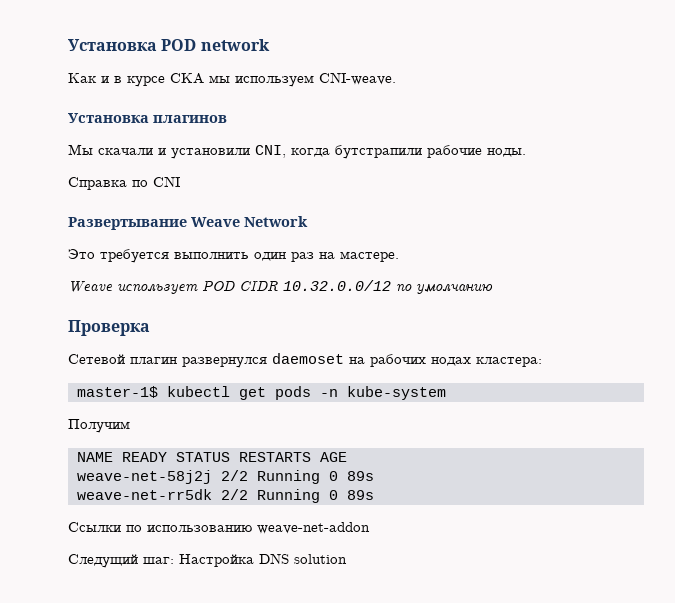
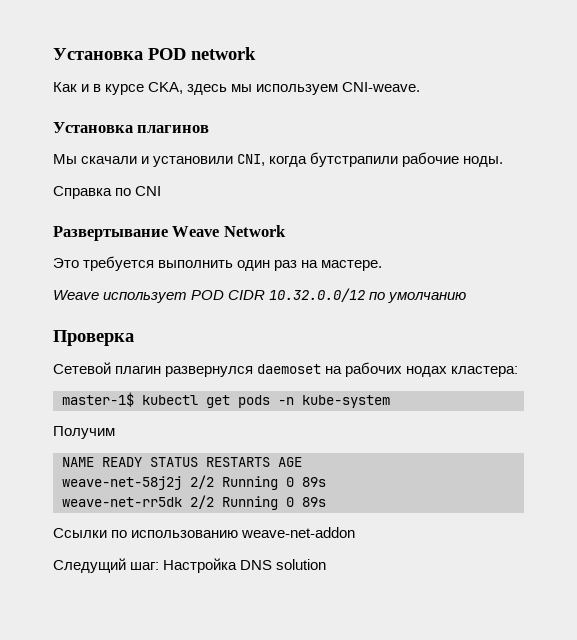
[170,73,204,84] CKA -> [148,82,228,95] CKA, здесь

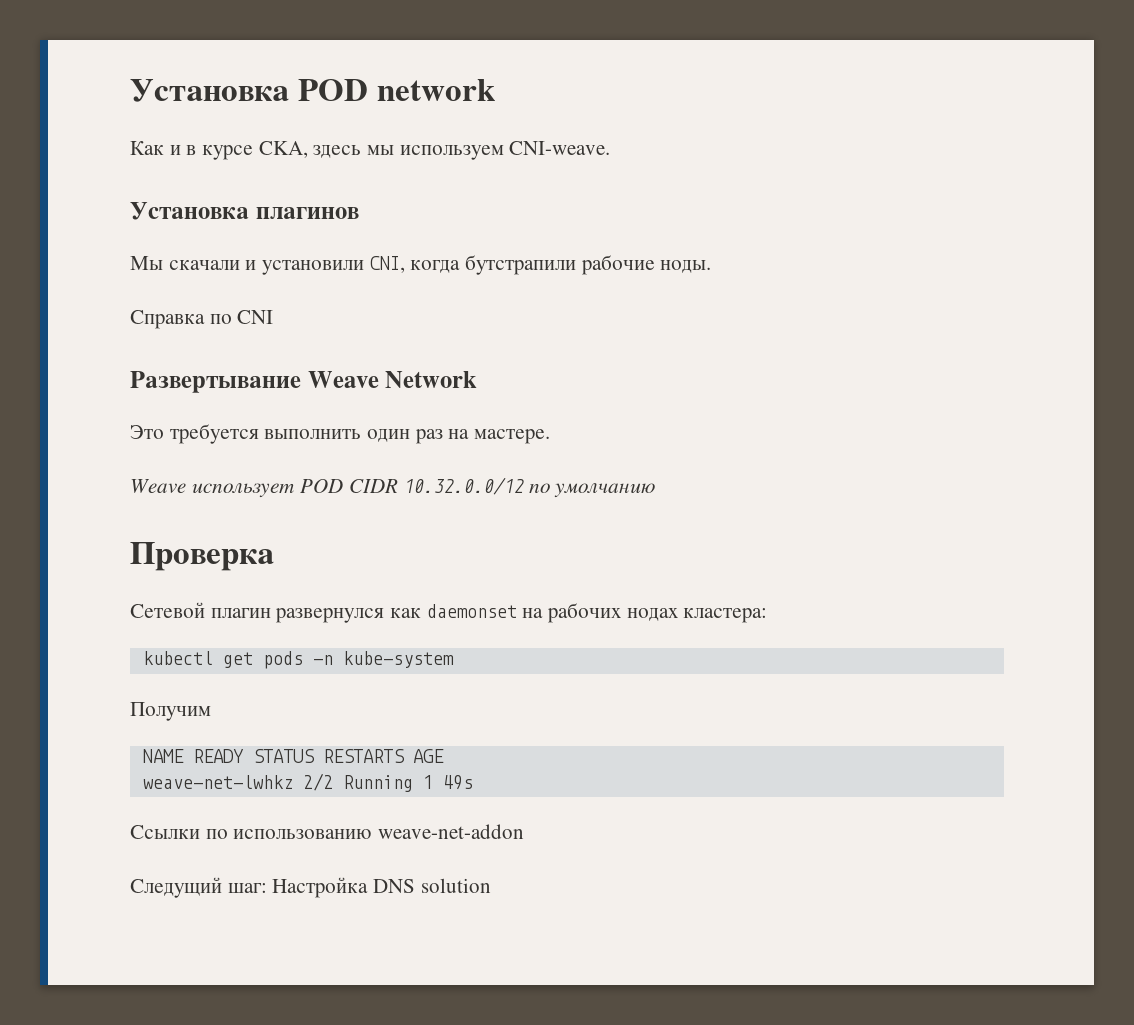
[257,364,322,374] daemoset -> [390,604,517,618] как daemonset
[62,392,134,407] master-1$ -> (768, 615) none
[62,475,326,490] [62,495,326,510] weave-net-58j2j 2/2 Running 0 89s // weave-net-rr5dk 2/2 Running 0 89s -> [142,773,473,792] weave-net-lwhkz 2/2 Running 1 49s

